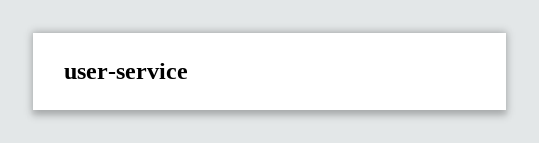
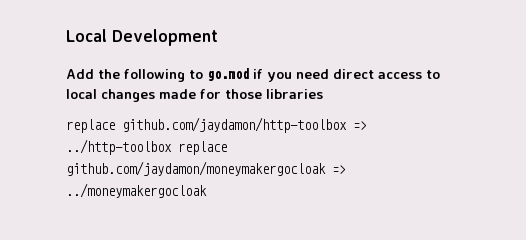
[64,63,188,79] user-service -> [66,29,218,46] [66,68,440,82] [66,89,323,102] [66,117,367,133] [66,139,227,155] [66,161,346,176] [66,183,207,198] Local Development // Add the following to go.mod if you need direct access to local changes made for those libraries // replace github.com/jaydamon/http-toolbox => ../http-toolbox replace github.com/jaydamon/moneymakergocloak => ../moneymakergocloak

